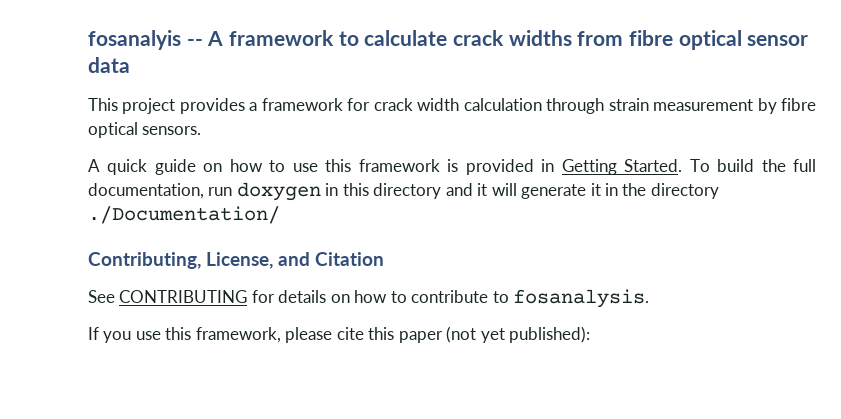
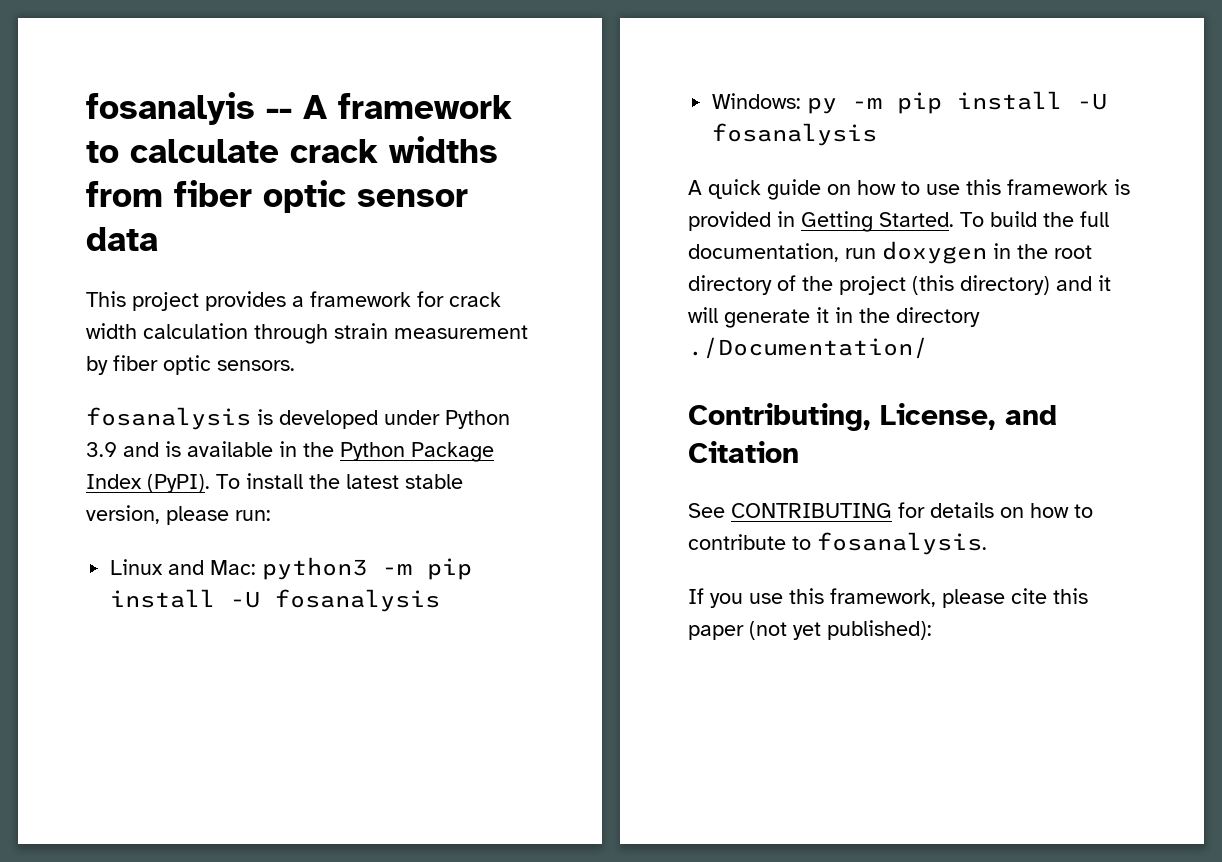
[629,30,742,50] fibre optical -> [174,180,346,213] fiber optic
[781,98,816,111] [88,122,138,138] fibre optical -> [113,355,211,375] fiber optic
(202, 130) none -> [86,407,510,430] [86,441,494,462] [86,473,463,493] [86,505,271,525] [110,557,473,580] [110,589,441,612] [712,91,1108,114] [712,123,878,146] // fosanalysis is developed under Python 3.9 and is available in the Python Package Index (PyPI). To install the latest stable version, please run: // Linux and Mac: python3 -m pip install -U fosanalysis // Windows: py -m pip install -U fosanalysis
[342,183,442,199] this directory -> [1017,244,1092,259] [688,275,1050,295] the root directory of the project (this directory)

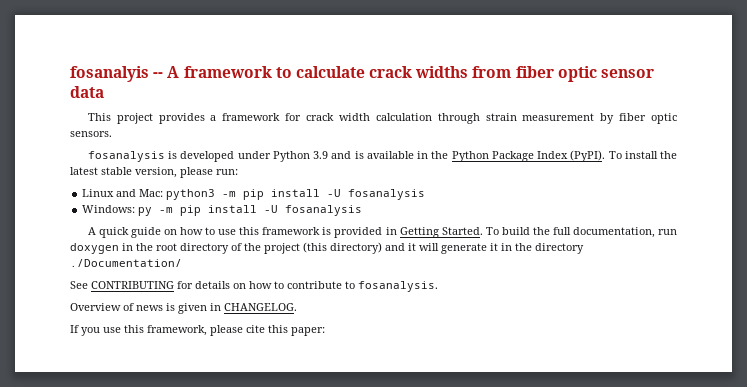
[688,403,1057,431] [688,441,799,463] // Contributing, License, and Citation -> (182, 263) none
(987, 543) none -> [70,303,297,314] // Overview of news is given in CHANGELOG.
[688,620,932,640] paper (not yet published): -> [291,327,325,336] paper:

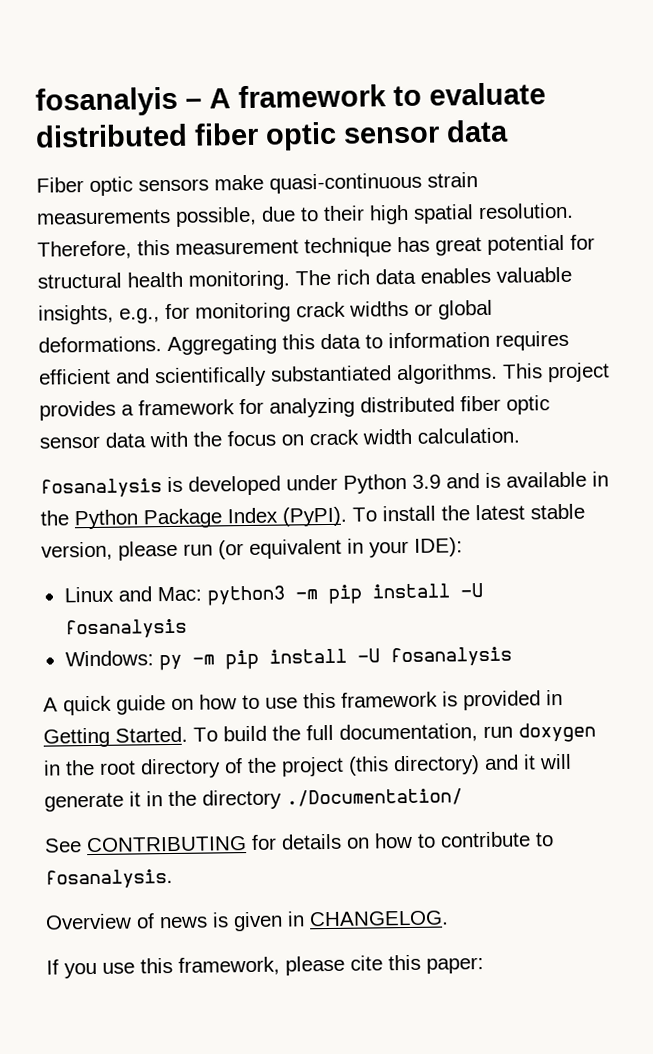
[153,72,164,78] -- -> [185,98,202,109] –
[295,66,512,78] calculate crack widths from -> [429,82,546,106] [35,123,188,148] evaluate distributed
(104, 92) none -> [36,172,478,196] [36,202,574,227] [37,234,595,260] [37,266,572,291] [38,299,493,325] [38,330,569,356] [38,363,498,388] Fiber optic sensors make quasi-continuous strain measurements possible, due to their high spatial resolution. Therefore, this measurement technique has great potential for structural health monitoring. The rich data enables valuable insights, e.g., for monitoring crack widths or global deformations. Aggregating this data to information requires efficient and scientifically substantiated algorithms.
[306,113,677,124] [70,131,112,137] crack width calculation through strain measurement by fiber optic sensors. -> [269,395,550,418] [39,427,520,449] analyzing distributed fiber optic sensor data with the focus on crack width calculation.
[216,169,238,175] run: -> [183,537,463,560] run (or equivalent in your IDE):

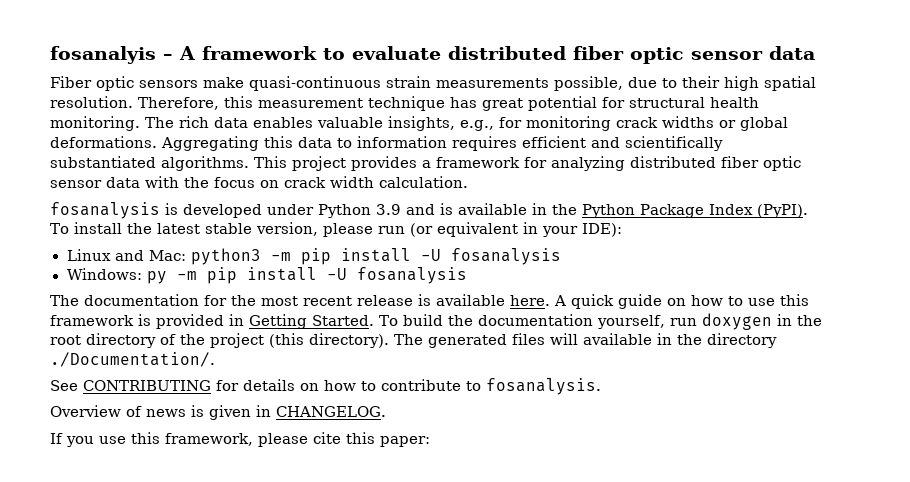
(512, 656) none -> [50,294,550,306] The documentation for the most recent release is available here.
[306,723,478,743] full documentation, -> [477,314,665,329] documentation yourself,
[393,753,572,776] [44,791,141,812] directory) and it will generate it -> [309,333,652,348] directory). The generated files will available
[286,788,463,807] ./Documentation/ -> [50,352,215,367] ./Documentation/.

